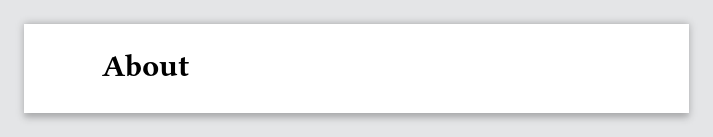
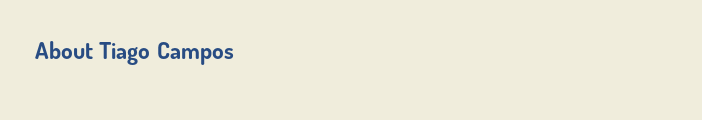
(189, 65) none -> [99,42,234,65] Tiago Campos

